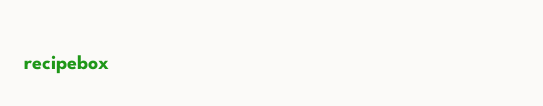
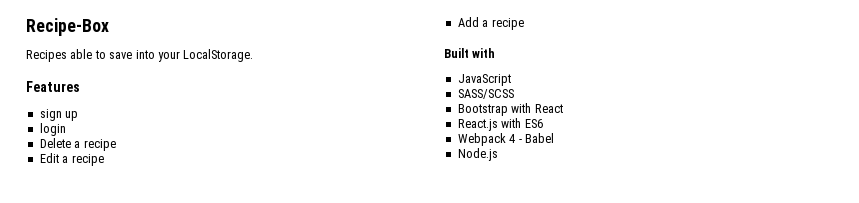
[24,55,109,74] recipebox -> [26,18,109,36] [26,49,254,62] [26,81,80,92] [39,109,79,121] [39,123,66,136] [39,138,116,151] [39,153,104,166] [457,17,524,30] [444,48,496,58] [457,74,511,86] [457,89,514,99] [457,103,563,116] [457,118,543,131] [457,133,554,146] [457,148,498,161] Recipe-Box // Recipes able to save into your LocalStorage. // Features // sign up // login // Delete a recipe // Edit a recipe // Add a recipe // Built with // JavaScript // SASS/SCSS // Bootstrap with React // React.js with ES6 // Webpack 4 - Babel // Node.js

